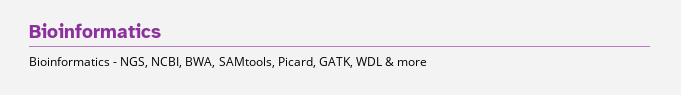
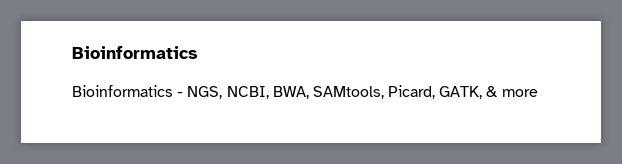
[355,57,382,66] WDL -> (483, 92) none

